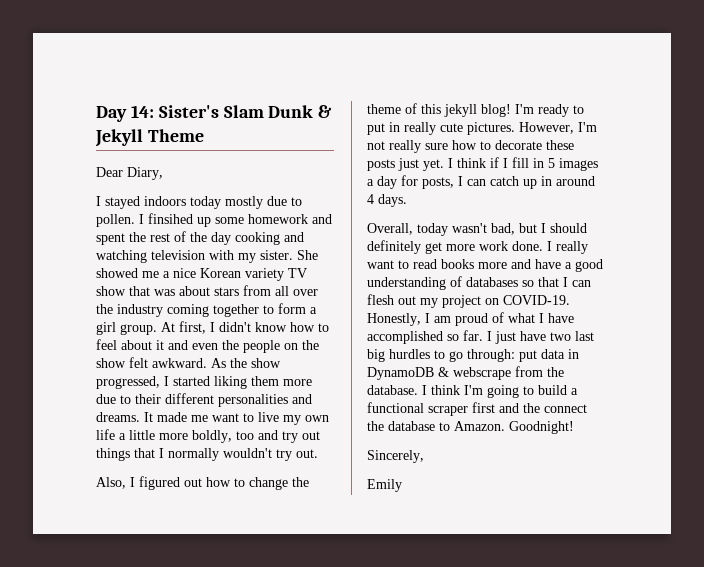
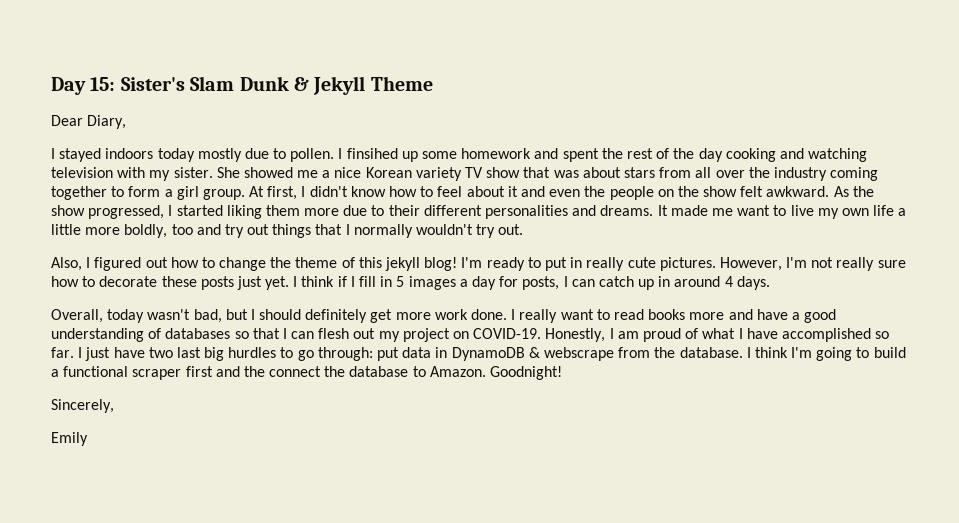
[130,105,154,118] 14: -> [90,77,116,91] 15:

